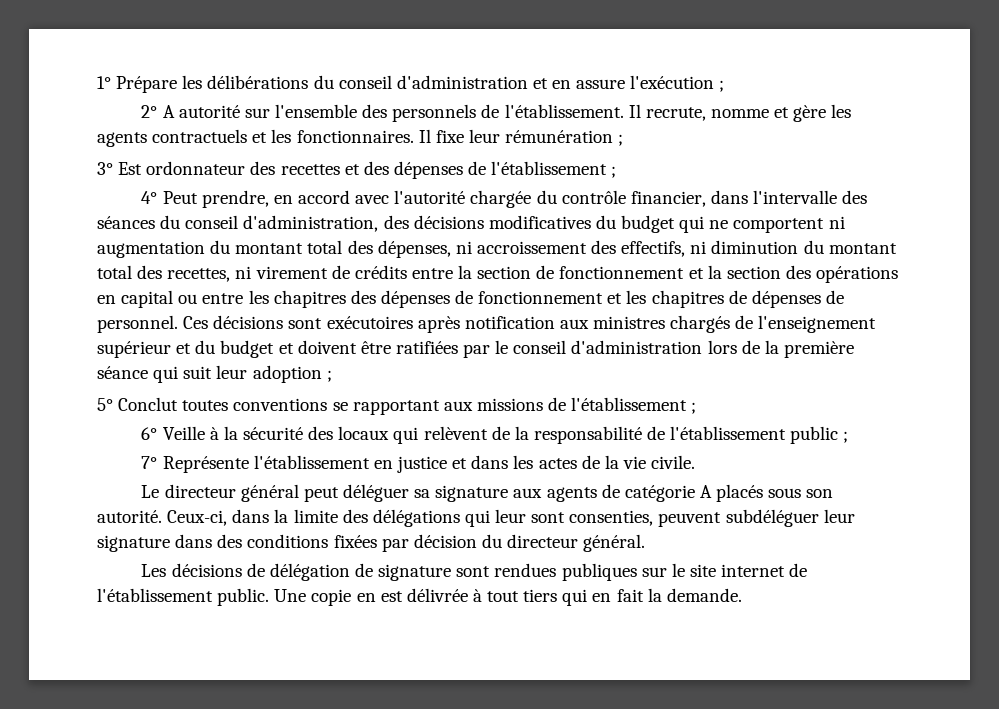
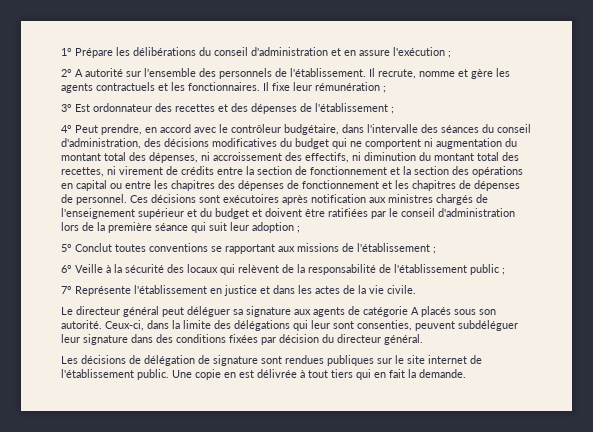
[394,190,706,208] l'autorité chargée du contrôle financier, -> [219,124,339,135] le contrôleur budgétaire,

